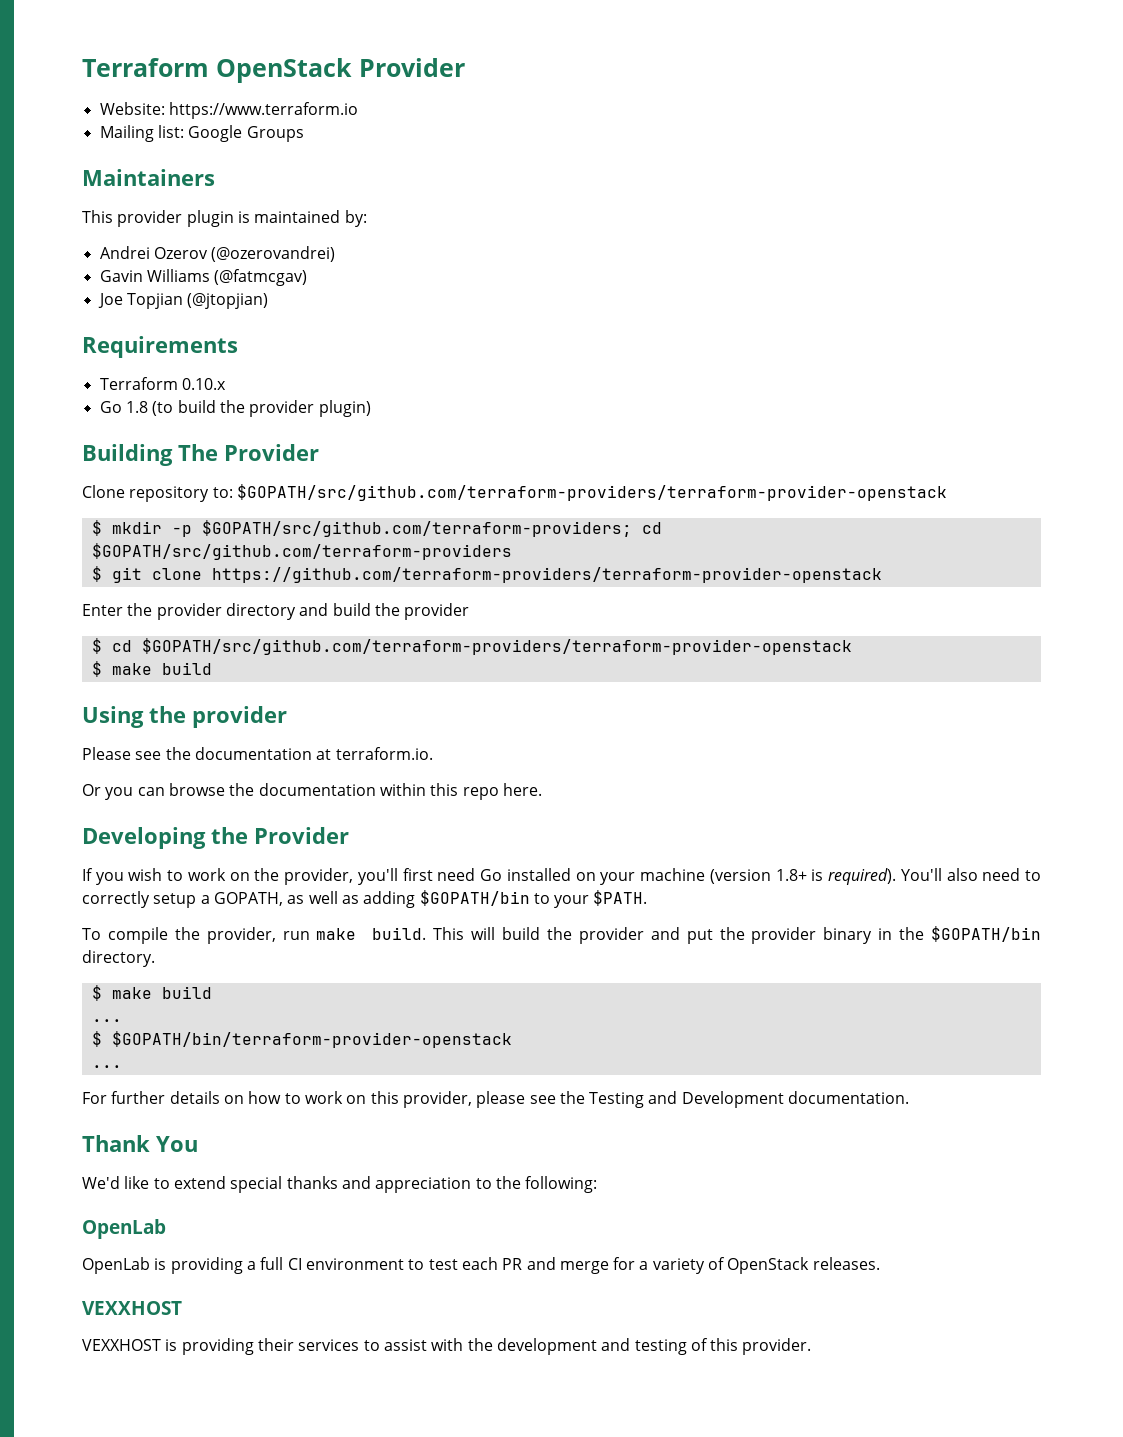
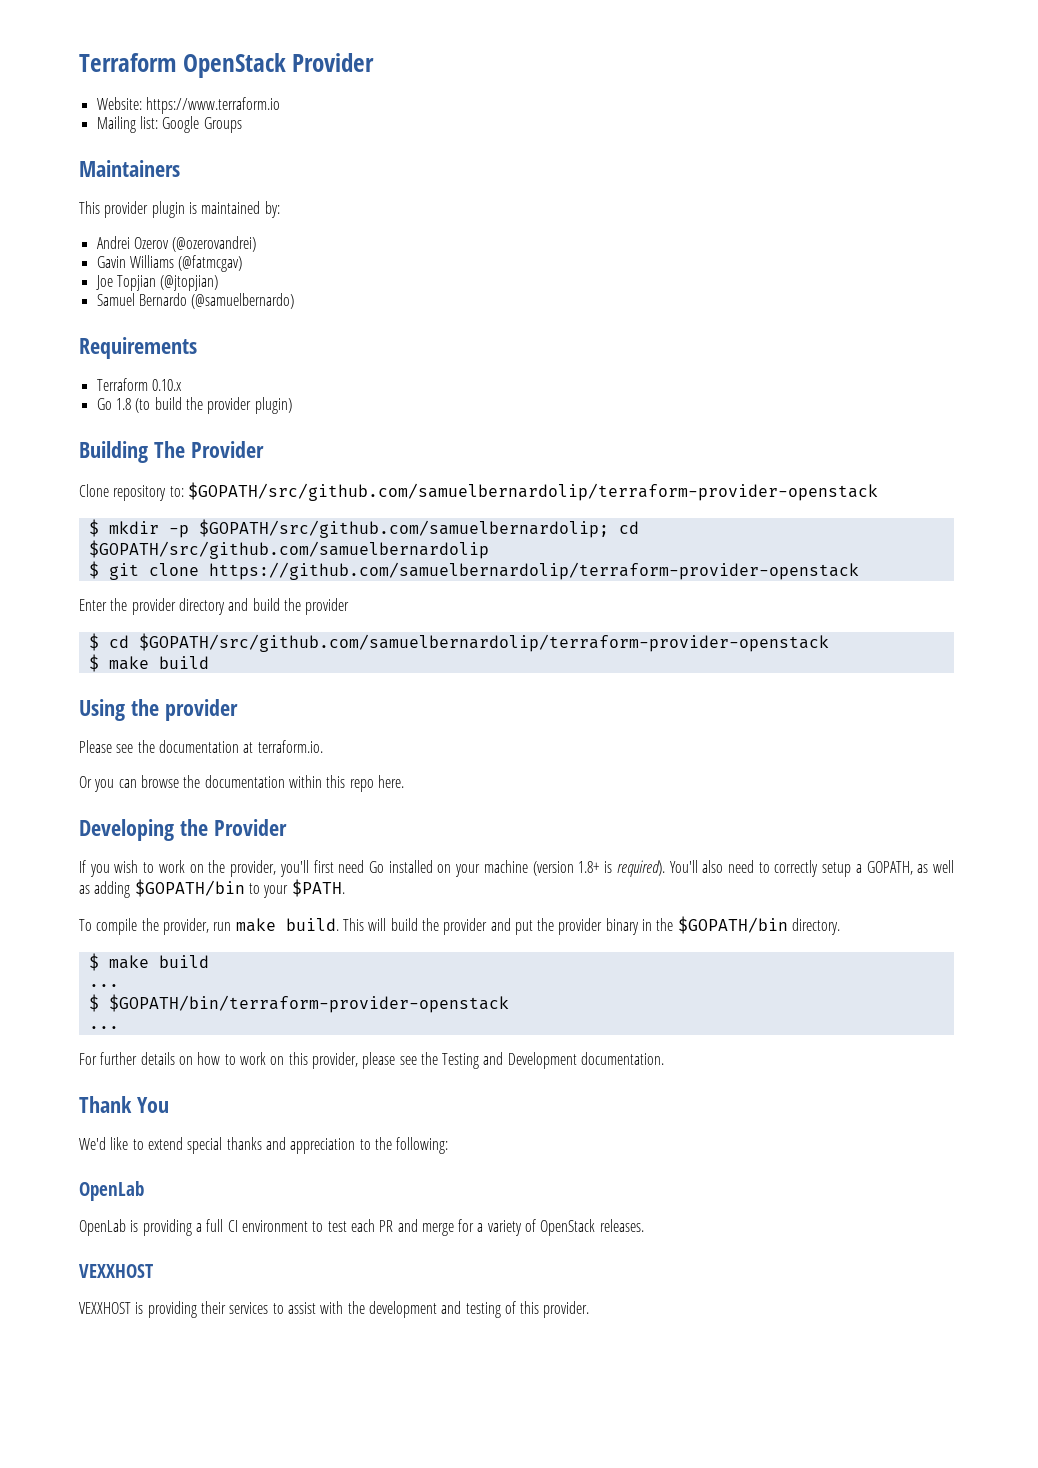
(269, 301) none -> [96,293,295,309] // Samuel Bernardo (@samuelbernardo)
[236,484,947,501] $GOPATH/src/github.com/terraform-providers/terraform-provider-openstack -> [187,482,878,501] $GOPATH/src/github.com/samuelbernardolip/terraform-provider-openstack
[201,520,662,537] [91,543,512,560] $GOPATH/src/github.com/terraform-providers; cd $GOPATH/src/github.com/terraform-providers -> [198,519,639,538] [88,540,489,559] $GOPATH/src/github.com/samuelbernardolip; cd $GOPATH/src/github.com/samuelbernardolip
[211,567,882,583] https://github.com/terraform-providers/terraform-provider-openstack -> [208,562,859,580] https://github.com/samuelbernardolip/terraform-provider-openstack
[141,638,852,655] $GOPATH/src/github.com/terraform-providers/terraform-provider-openstack -> [138,633,829,652] $GOPATH/src/github.com/samuelbernardolip/terraform-provider-openstack

